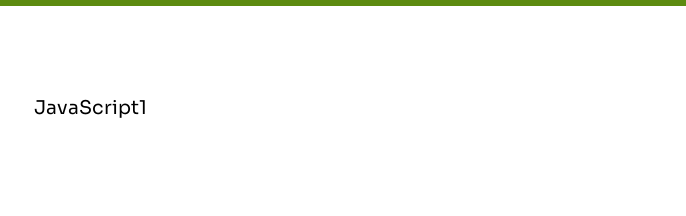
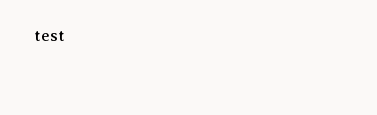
[34,99,147,118] JavaScript1 -> [34,31,65,41] test

